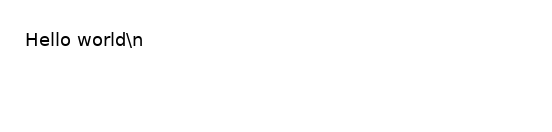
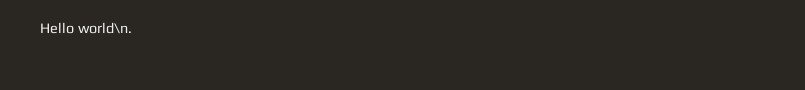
[77,32,143,48] world\n -> [77,22,132,34] world\n.

